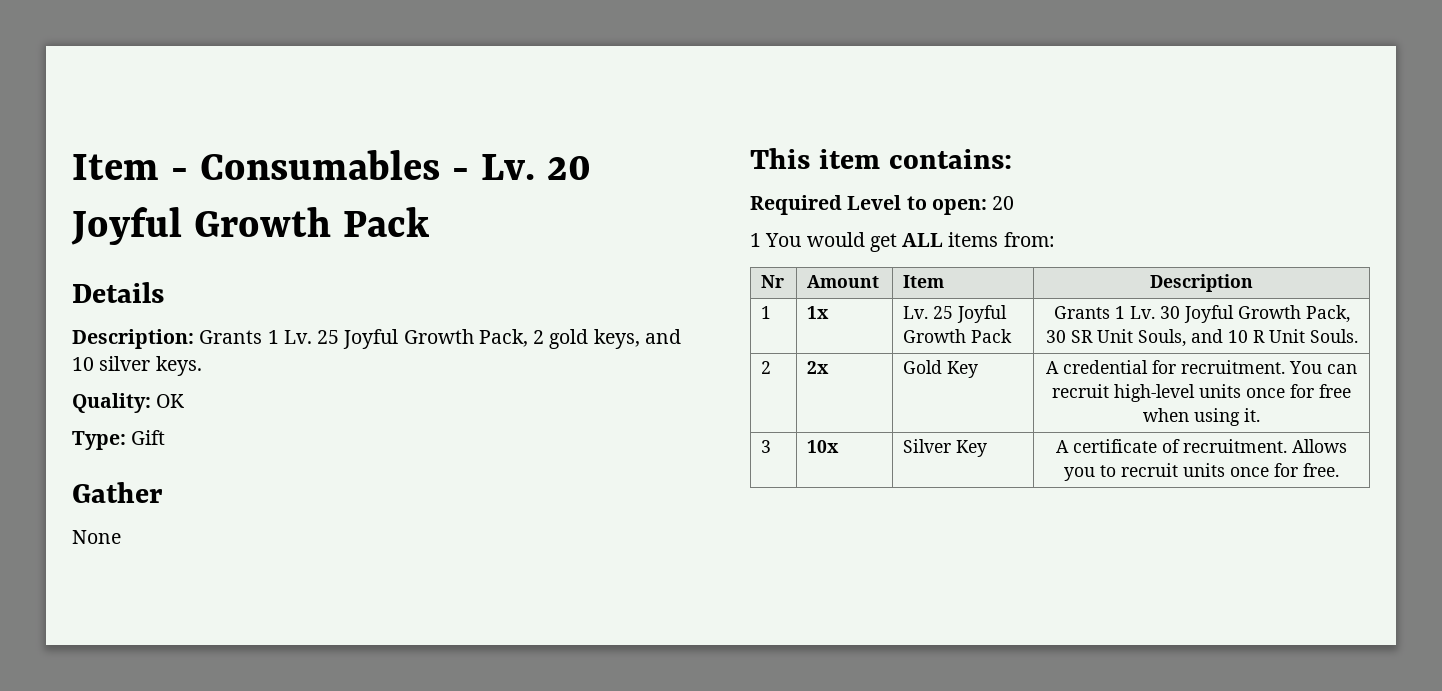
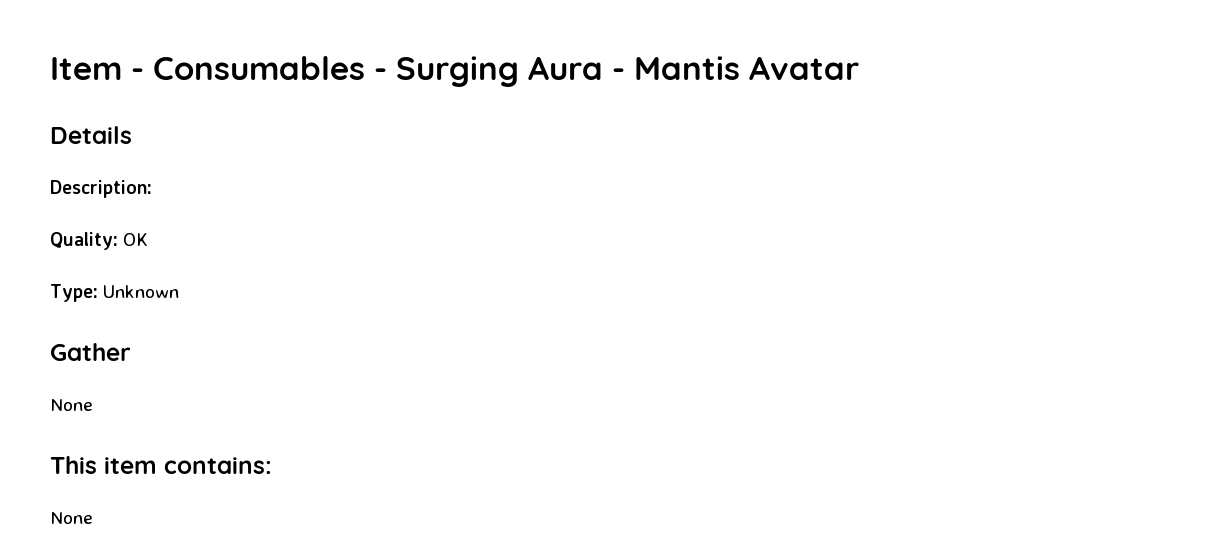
[481,154,592,180] [71,207,430,245] [72,282,164,303] [72,329,681,349] [72,356,202,376] Lv. 20 Joyful Growth Pack // Details // Description: Grants 1 Lv. 25 Joyful Growth Pack, 2 gold keys, and 10 silver keys. -> [396,56,859,87] [50,126,132,144] [50,180,152,198] Surging Aura - Mantis Avatar // Details // Description:
[131,430,166,445] Gift -> [103,285,180,298] Unknown
[750,195,1015,215] [750,232,1055,252] [761,275,785,288] [807,275,880,288] [903,275,945,288] [1150,274,1253,292] [761,306,772,319] [807,306,830,319] [903,305,1008,323] [903,329,1013,343] [1053,305,1350,323] [1045,329,1358,347] [761,361,772,374] [807,361,830,374] [903,360,979,378] [1046,360,1357,374] [1052,384,1351,402] [1143,408,1260,426] [761,440,772,453] [807,440,840,453] [903,439,988,457] [1056,439,1347,453] [1064,463,1339,481] // Required Level to open: 20 // 1 You would get ALL items from: // Nr | Amount | Item | Description // 1 | 1x | Lv. 25 Joyful Growth Pack | Grants 1 Lv. 30 Joyful Growth Pack, 30 SR Unit Souls, and 10 R Unit Souls. // 2 | 2x | Gold Key | A credential for recruitment. You can recruit high-level units once for free when using it. // 3 | 10x | Silver Key | A certificate of recruitment. Allows you to recruit units once for free. -> [50,512,93,524] // None

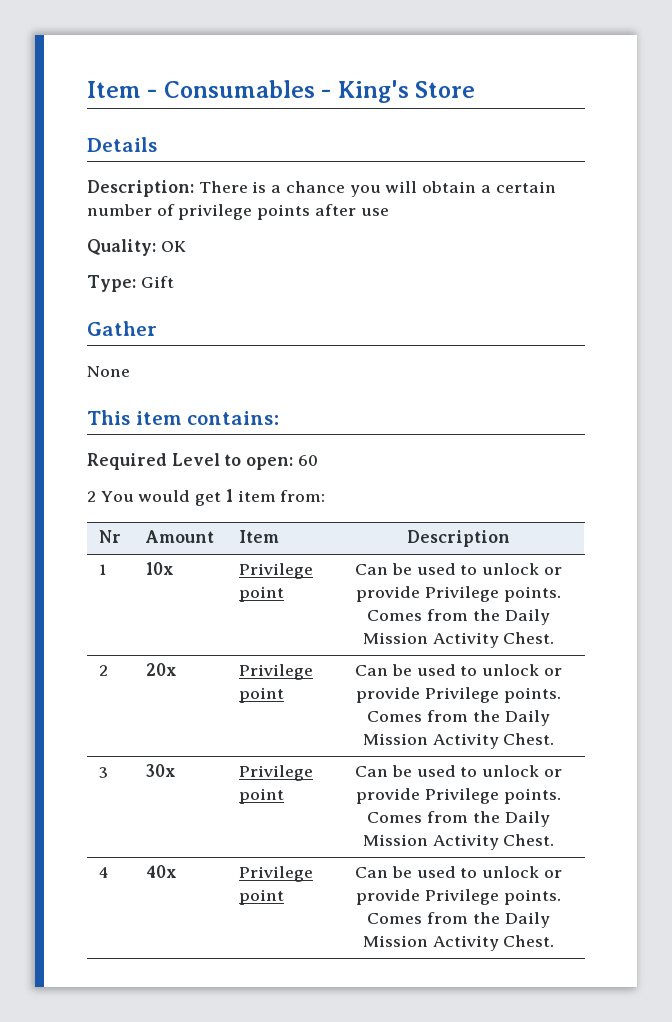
[396,56,859,87] [50,126,132,144] [50,180,152,198] Surging Aura - Mantis Avatar // Details // Description: -> [337,80,476,103] [87,137,157,152] [87,180,556,197] [87,204,389,220] King's Store // Details // Description: There is a chance you will obtain a certain number of privilege points after use
[103,285,180,298] Unknown -> [140,276,174,288] Gift
[50,512,93,524] // None -> [87,453,318,470] [87,489,326,506] [99,530,122,543] [145,530,215,543] [239,530,280,543] [406,530,510,547] [99,564,107,575] [146,562,175,575] [239,563,314,579] [239,586,285,602] [355,563,562,575] [356,586,561,602] [367,609,550,625] [362,632,555,648] [99,665,109,676] [146,663,178,676] [239,664,314,680] [239,687,285,703] [355,664,562,676] [356,687,561,703] [367,710,550,726] [362,733,555,749] [99,767,109,778] [146,764,177,777] [239,765,314,781] [239,788,285,804] [355,765,562,777] [356,788,561,804] [367,811,550,827] [362,834,555,850] [99,867,110,878] [146,865,178,878] [239,866,314,882] [239,889,285,905] [355,866,562,878] [356,889,561,905] [367,912,550,928] [362,935,555,951] // Required Level to open: 60 // 2 You would get 1 item from: // Nr | Amount | Item | Description // 1 | 10x | Privilege point | Can be used to unlock or provide Privilege points. Comes from the Daily Mission Activity Chest. // 2 | 20x | Privilege point | Can be used to unlock or provide Privilege points. Comes from the Daily Mission Activity Chest. // 3 | 30x | Privilege point | Can be used to unlock or provide Privilege points. Comes from the Daily Mission Activity Chest. // 4 | 40x | Privilege point | Can be used to unlock or provide Privilege points. Comes from the Daily Mission Activity Chest.

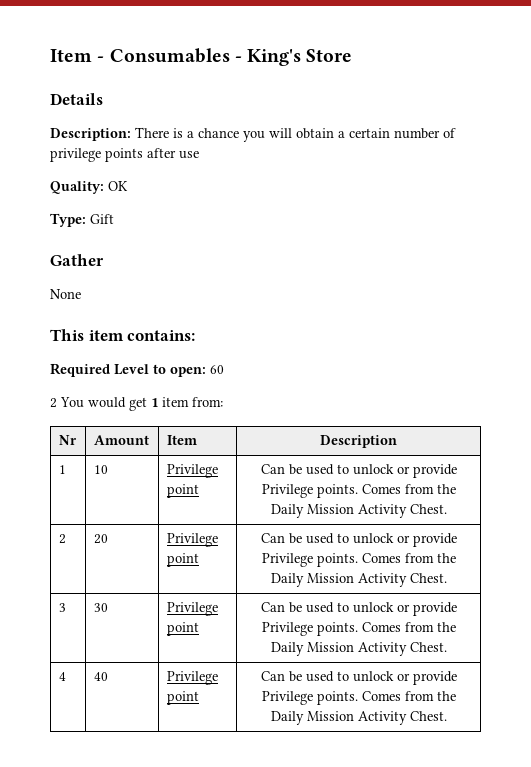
[146,562,175,575] 10x -> [93,465,108,474] 10
[146,663,178,676] 20x -> [93,534,108,544] 20
[146,764,177,777] 30x -> [93,603,108,612] 30
[146,865,178,878] 40x -> [93,672,108,681] 40

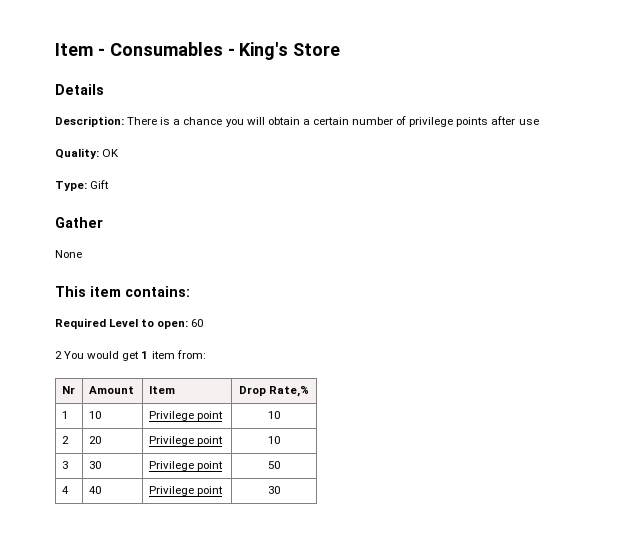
[320,435,397,448] Description -> [238,386,310,397] Drop Rate,%
[260,464,457,478] [261,484,456,498] [270,504,447,518] [58,534,66,544] [93,534,108,544] [166,533,218,547] [166,553,199,567] [260,533,457,547] [261,553,456,567] [270,573,447,587] [58,603,66,612] [93,603,108,612] [166,602,218,616] [166,622,199,636] [260,602,457,616] [261,622,456,636] [270,642,447,656] [58,672,66,681] [93,672,108,681] [166,671,218,685] [166,691,199,705] [260,671,457,685] [261,691,456,705] [270,711,447,725] Can be used to unlock or provide Privilege points. Comes from the Daily Mission Activity Chest. // 2 | 20 | Privilege point | Can be used to unlock or provide Privilege points. Comes from the Daily Mission Activity Chest. // 3 | 30 | Privilege point | Can be used to unlock or provide Privilege points. Comes from the Daily Mission Activity Chest. // 4 | 40 | Privilege point | Can be used to unlock or provide Privilege points. Comes from the Daily Mission Activity Chest. -> [268,411,280,419] [61,436,69,444] [88,436,101,444] [148,436,223,446] [268,436,280,444] [61,461,68,469] [88,461,101,469] [148,461,223,471] [268,461,280,469] [61,486,69,494] [88,486,101,494] [148,486,223,496] [268,486,280,494] 10 // 2 | 20 | Privilege point | 10 // 3 | 30 | Privilege point | 50 // 4 | 40 | Privilege point | 30

